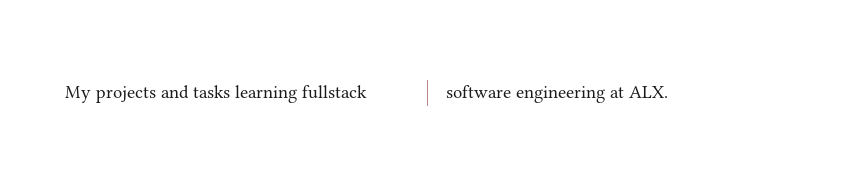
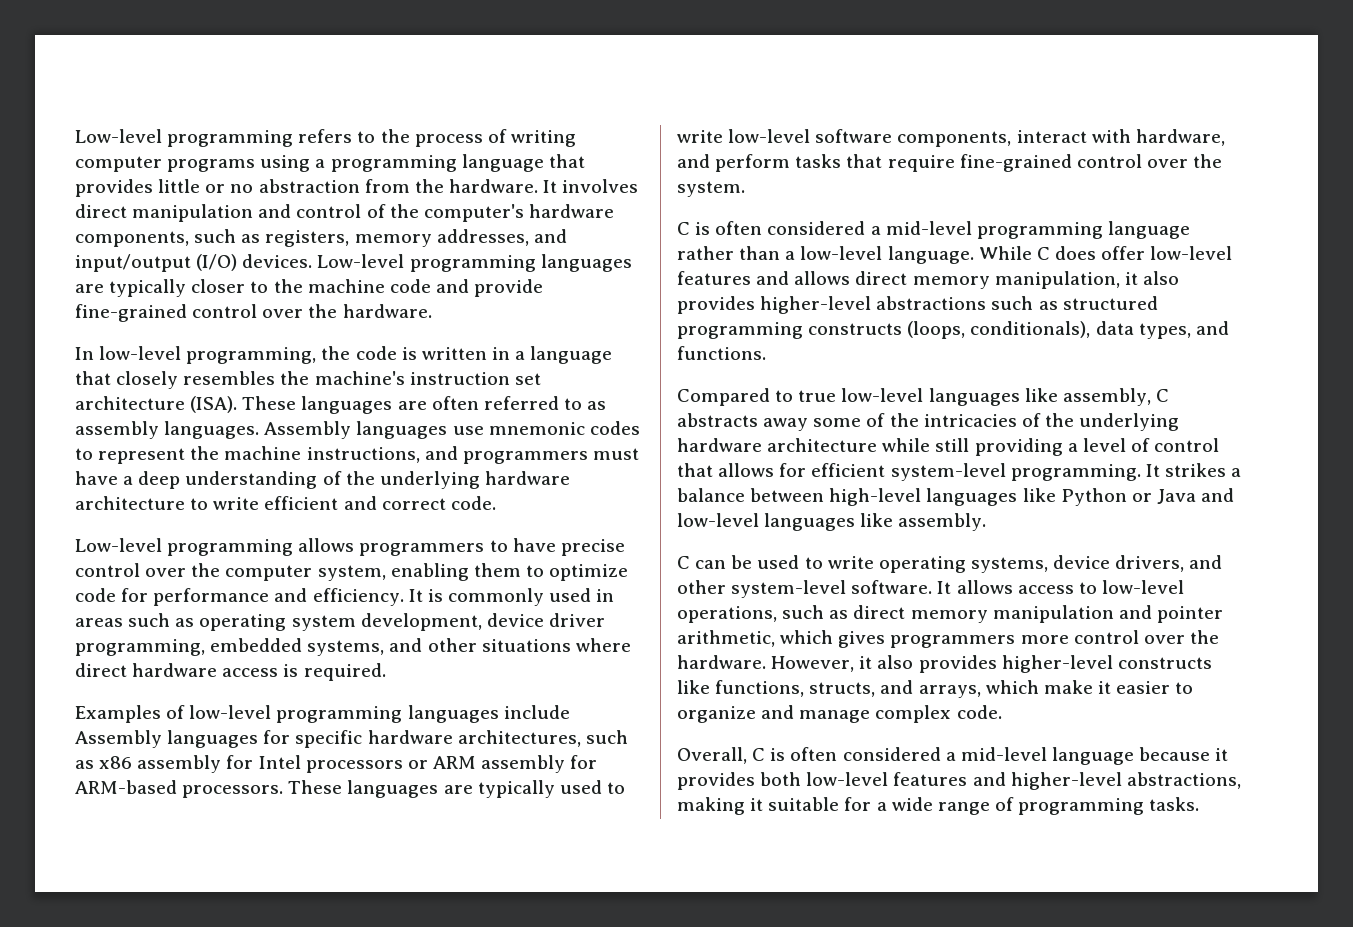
[65,85,668,103] My projects and tasks learning fullstack software engineering at ALX. -> [75,129,576,147] [75,154,585,172] [75,179,639,197] [75,204,614,222] [75,229,567,247] [75,254,632,272] [75,279,544,297] [75,304,432,322] [75,346,613,364] [75,371,541,389] [75,396,607,414] [75,421,640,439] [75,446,639,464] [75,471,570,489] [75,496,496,510] [75,538,625,556] [75,563,629,581] [75,588,615,606] [75,613,605,631] [75,638,631,656] [75,663,386,681] [75,705,570,723] [75,730,628,748] [75,755,598,773] [75,780,625,798] [677,129,1225,147] [677,154,1223,172] [677,181,745,197] [677,221,1190,239] [677,246,1233,264] [677,271,1179,289] [677,296,1158,314] [677,321,1229,339] [677,346,766,360] [677,388,1169,406] [677,413,1180,431] [677,438,1220,456] [677,463,1242,481] [677,488,1235,506] [677,513,987,531] [677,555,1223,573] [677,580,1184,598] [677,605,1223,623] [677,630,1219,648] [677,655,1212,673] [677,680,1194,698] [677,705,1002,723] [677,747,1229,765] [677,772,1241,790] [677,797,1200,815] Low-level programming refers to the process of writing computer programs using a programming language that provides little or no abstraction from the hardware. It involves direct manipulation and control of the computer's hardware components, such as registers, memory addresses, and input/output (I/O) devices. Low-level programming languages are typically closer to the machine code and provide fine-grained control over the hardware. // In low-level programming, the code is written in a language that closely resembles the machine's instruction set architecture (ISA). These languages are often referred to as assembly languages. Assembly languages use mnemonic codes to represent the machine instructions, and programmers must have a deep understanding of the underlying hardware architecture to write efficient and correct code. // Low-level programming allows programmers to have precise control over the computer system, enabling them to optimize code for performance and efficiency. It is commonly used in areas such as operating system development, device driver programming, embedded systems, and other situations where direct hardware access is required. // Examples of low-level programming languages include Assembly languages for specific hardware architectures, such as x86 assembly for Intel processors or ARM assembly for ARM-based processors. These languages are typically used to write low-level software components, interact with hardware, and perform tasks that require fine-grained control over the system. // C is often considered a mid-level programming language rather than a low-level language. While C does offer low-level features and allows direct memory manipulation, it also provides higher-level abstractions such as structured programming constructs (loops, conditionals), data types, and functions. // Compared to true low-level languages like assembly, C abstracts away some of the intricacies of the underlying hardware architecture while still providing a level of control that allows for efficient system-level programming. It strikes a balance between high-level languages like Python or Java and low-level languages like assembly. // C can be used to write operating systems, device drivers, and other system-level software. It allows access to low-level operations, such as direct memory manipulation and pointer arithmetic, which gives programmers more control over the hardware. However, it also provides higher-level constructs like functions, structs, and arrays, which make it easier to organize and manage complex code. // Overall, C is often considered a mid-level language because it provides both low-level features and higher-level abstractions, making it suitable for a wide range of programming tasks.

